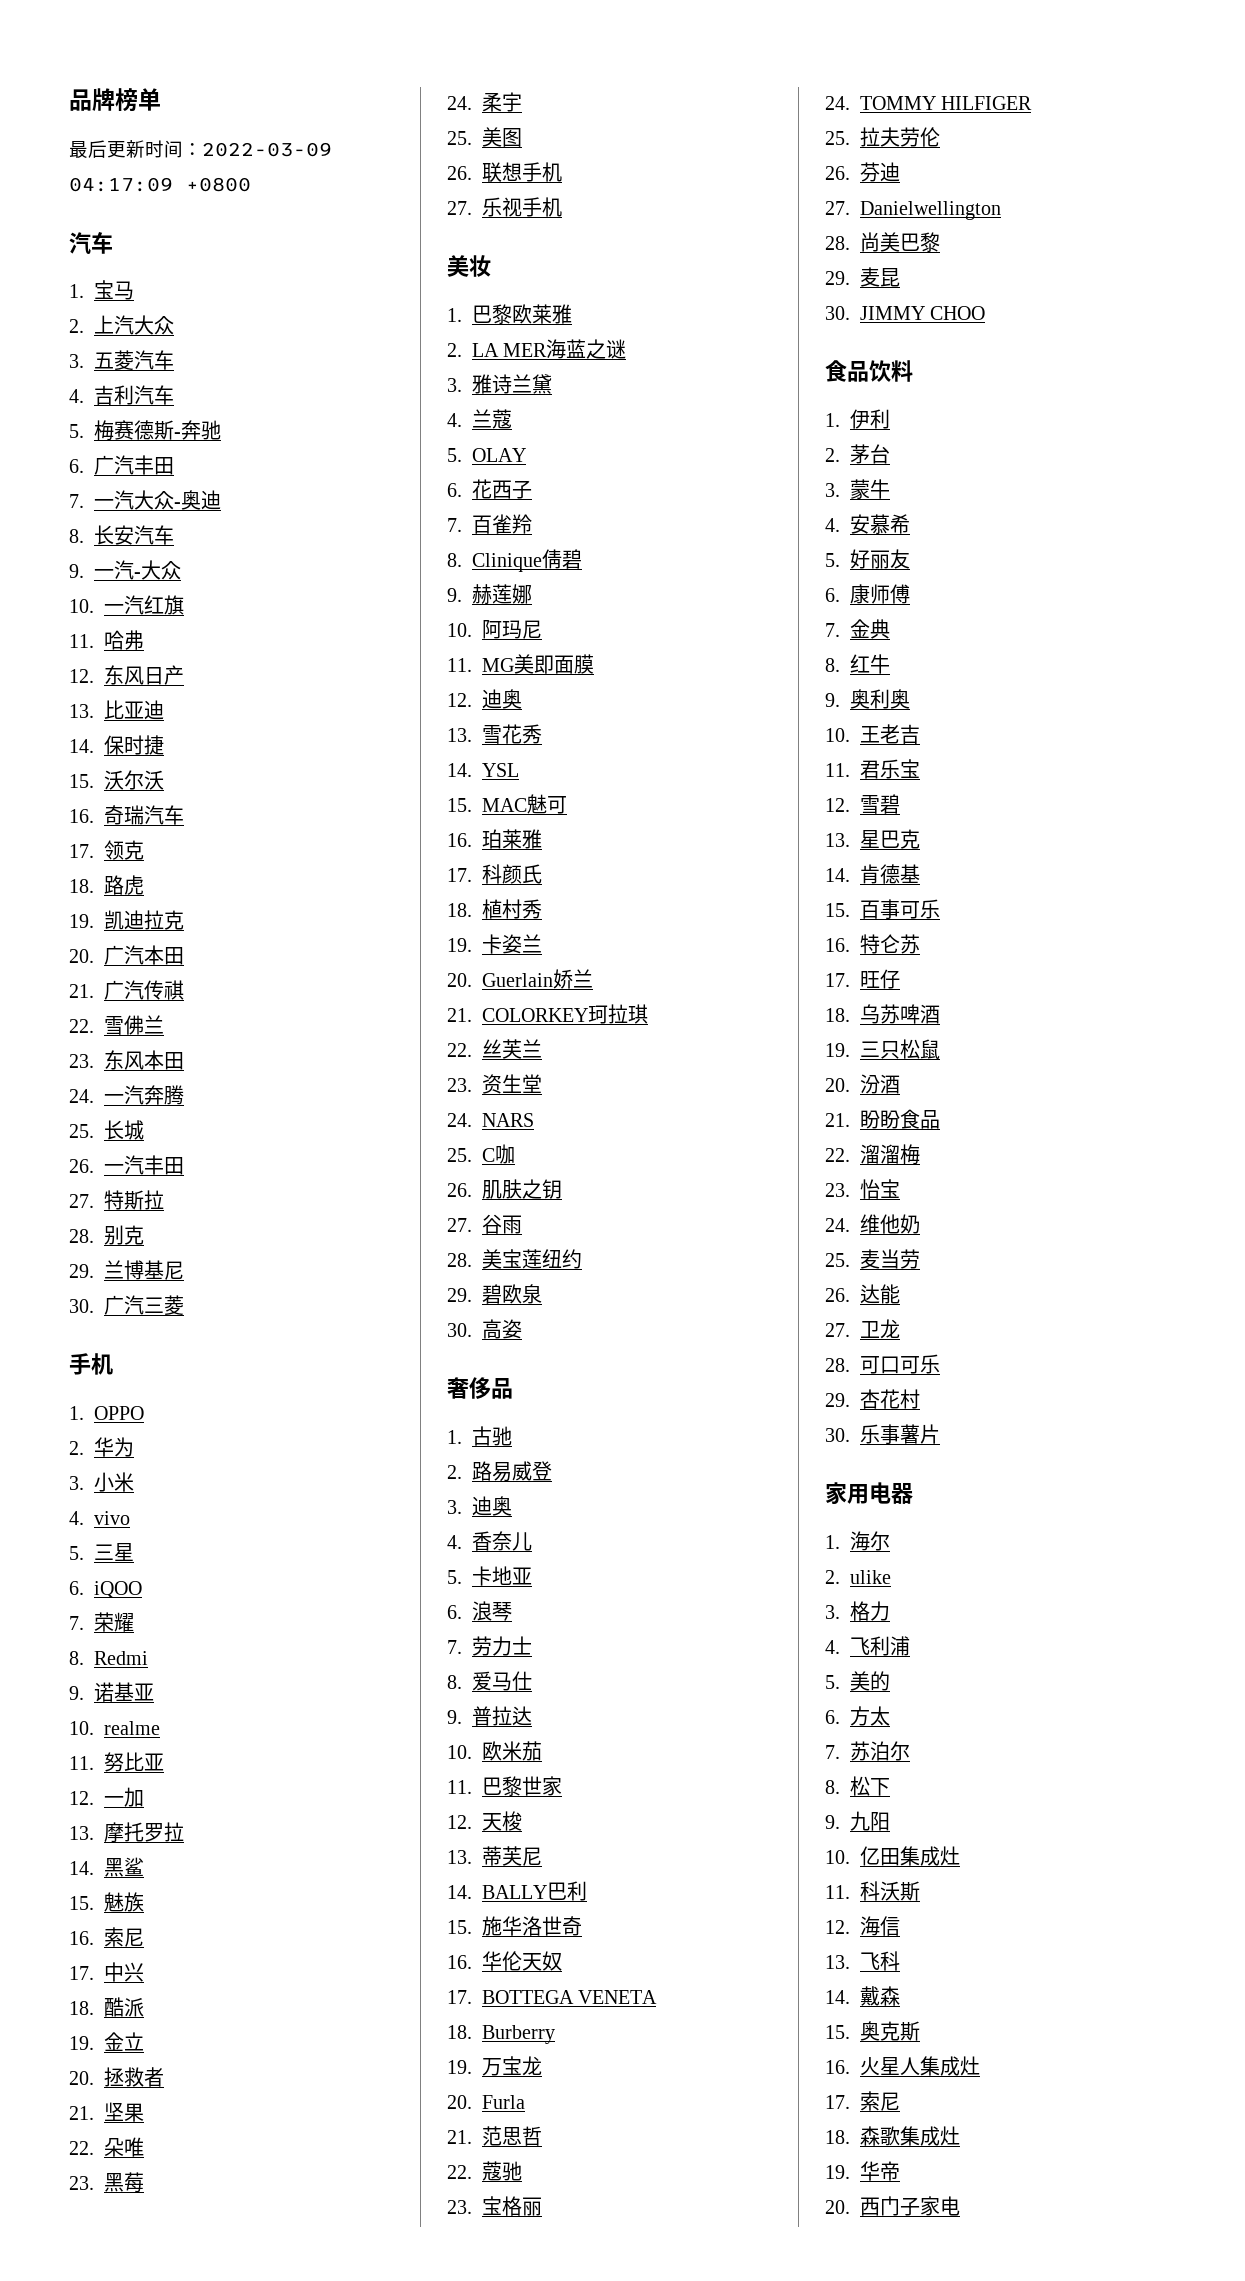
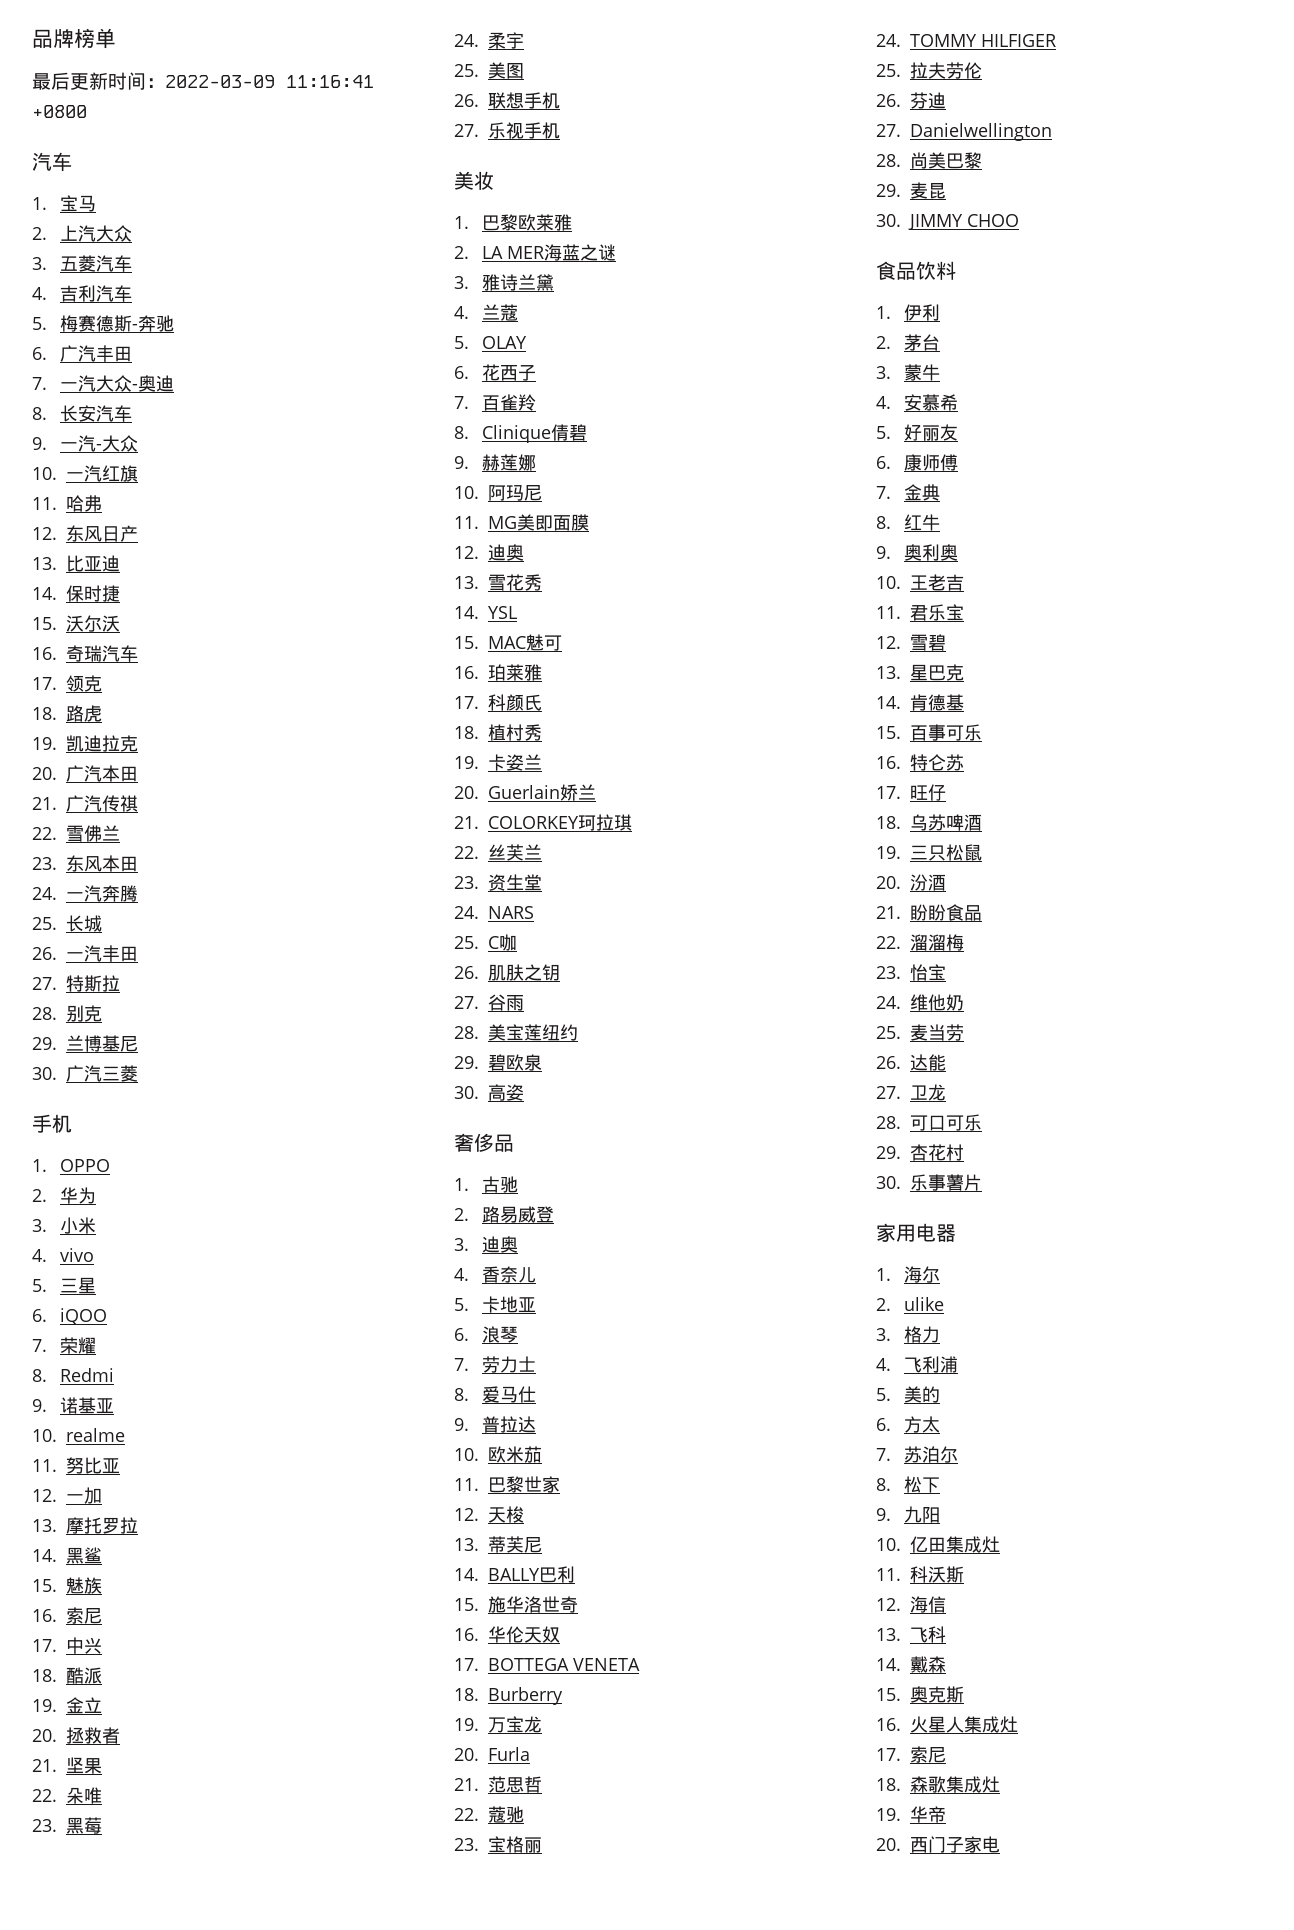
[69,177,173,192] 04:17:09 -> [286,75,374,88] 11:16:41

